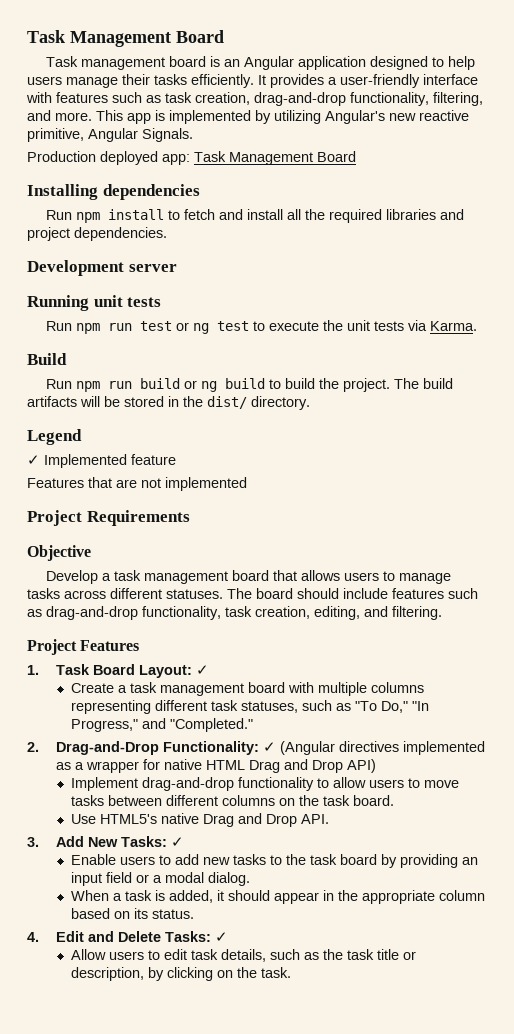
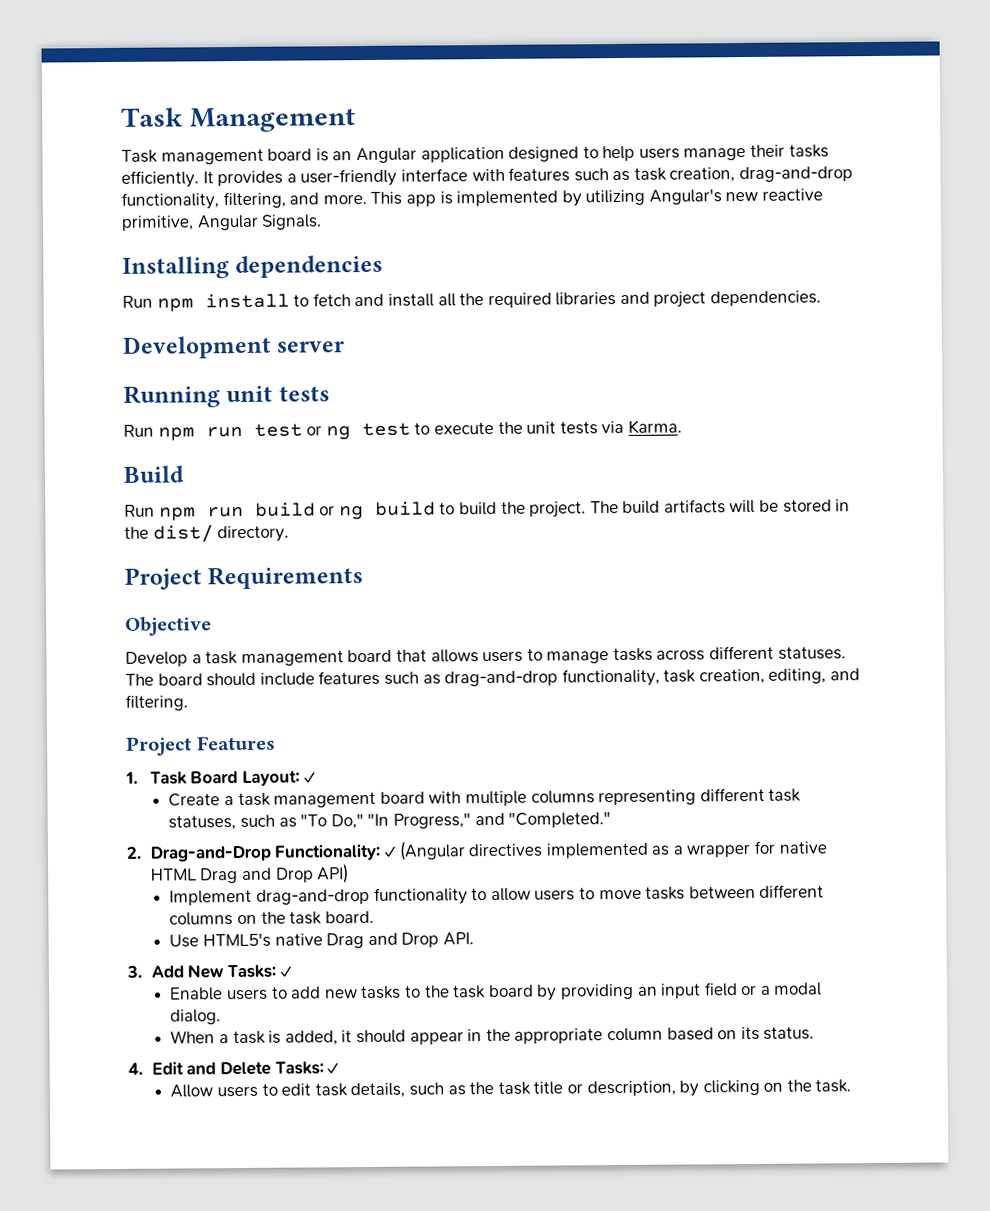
[27,30,224,47] Task Management Board -> [121,107,356,133] Task Management
[27,151,356,165] // Production deployed app: Task Management Board -> (323, 222) none
[27,429,82,445] [27,454,176,468] [27,477,247,491] // Legend // ✓ Implemented feature // Features that are not implemented -> (290, 534) none

